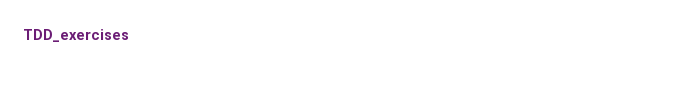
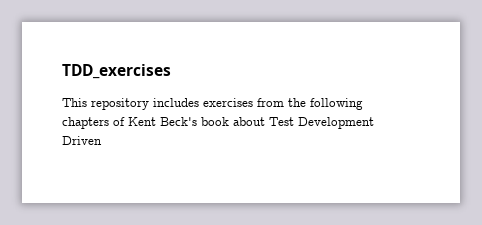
(129, 35) none -> [62,98,363,110] [62,117,374,129] [62,136,102,145] // This repository includes exercises from the following chapters of Kent Beck's book about Test Development Driven

